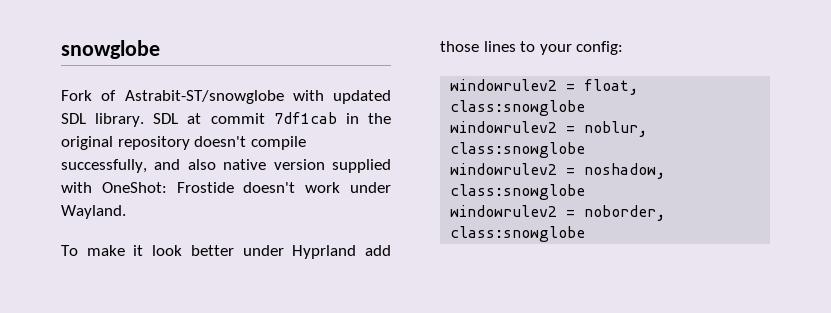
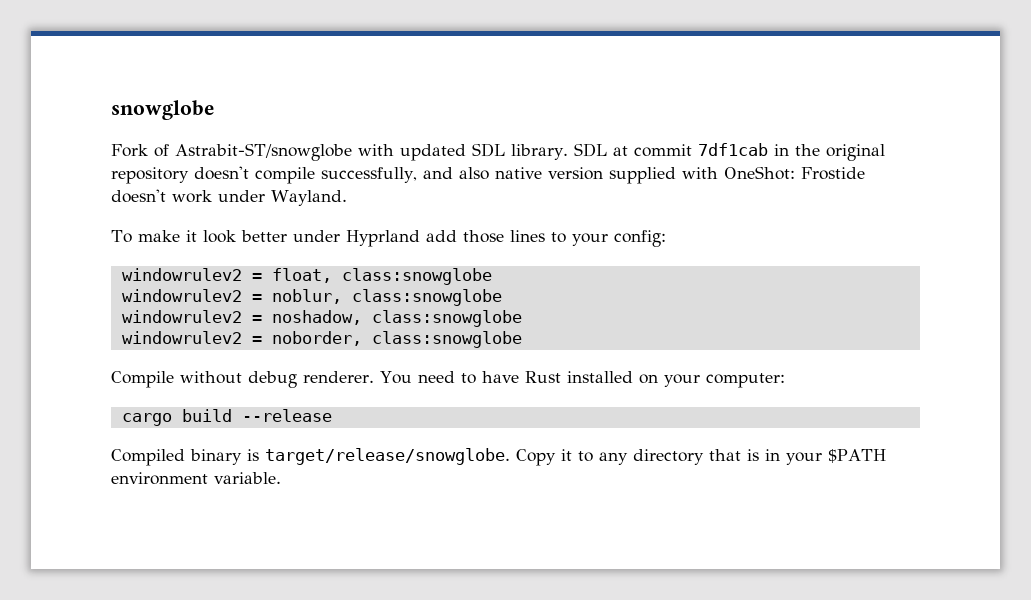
(586, 234) none -> [111,371,785,388] [121,409,332,426] [111,448,886,466] [111,472,281,485] // Compile without debug renderer. You need to have Rust installed on your computer: // cargo build --release // Compiled binary is target/release/snowglobe. Copy it to any directory that is in your $PATH environment variable.

